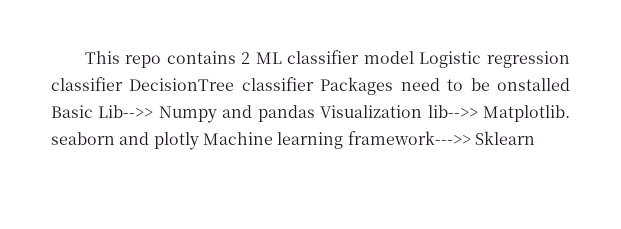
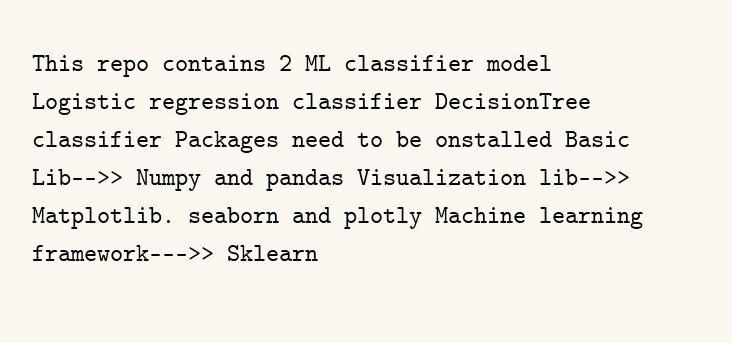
(414, 57) none -> (552, 63) //

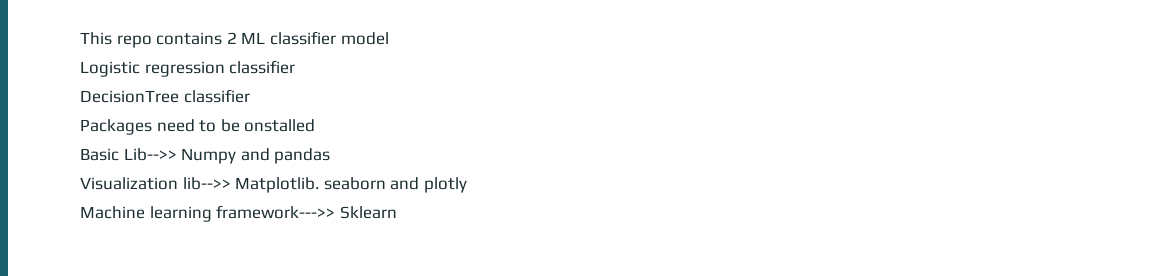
(422, 101) none -> (296, 67) //
(162, 139) none -> (250, 96) //
(552, 139) none -> (316, 125) //
(344, 180) none -> (331, 156) //
(422, 218) none -> (467, 185) //

